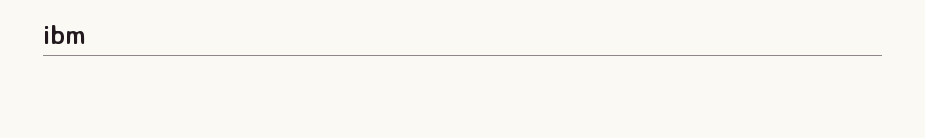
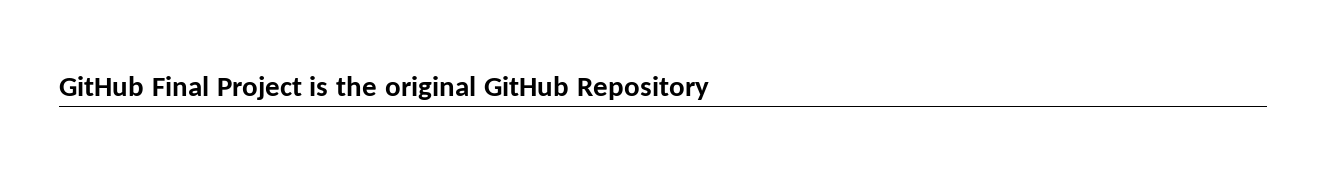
[43,25,86,44] ibm -> [59,76,709,100] GitHub Final Project is the original GitHub Repository

